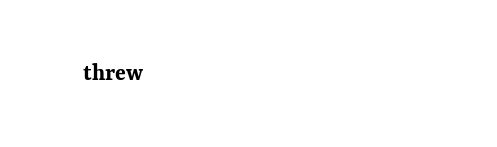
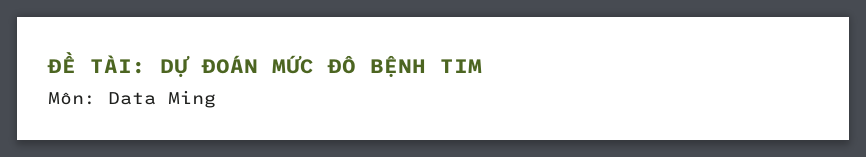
[83,63,143,80] threw -> [47,52,482,78] [48,90,216,108] ĐỀ TÀI: DỰ ĐOÁN MỨC ĐÔ BỆNH TIM // Môn: Data Ming

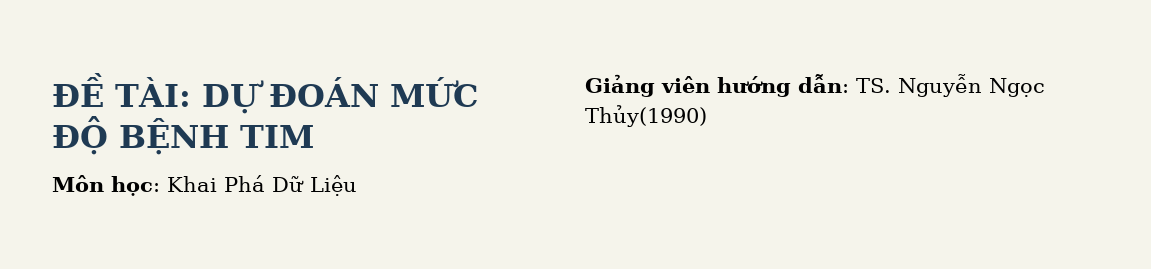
[327,55,356,74] ĐÔ -> [52,116,108,155] ĐỘ
[48,90,216,108] Môn: Data Ming -> [52,175,357,196] [585,74,1045,97] [585,105,707,127] Môn học: Khai Phá Dữ Liệu // Giảng viên hướng dẫn: TS. Nguyễn Ngọc Thủy(1990)

